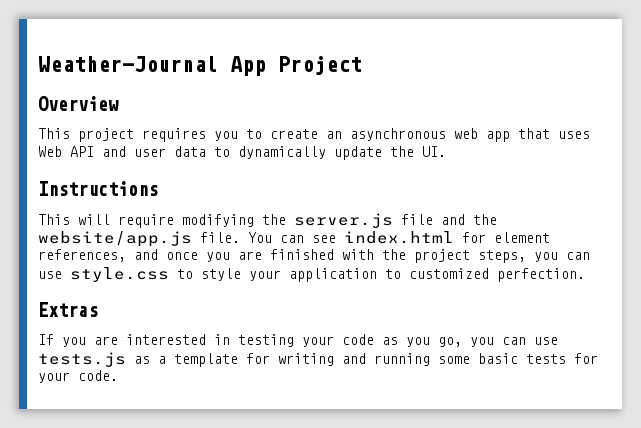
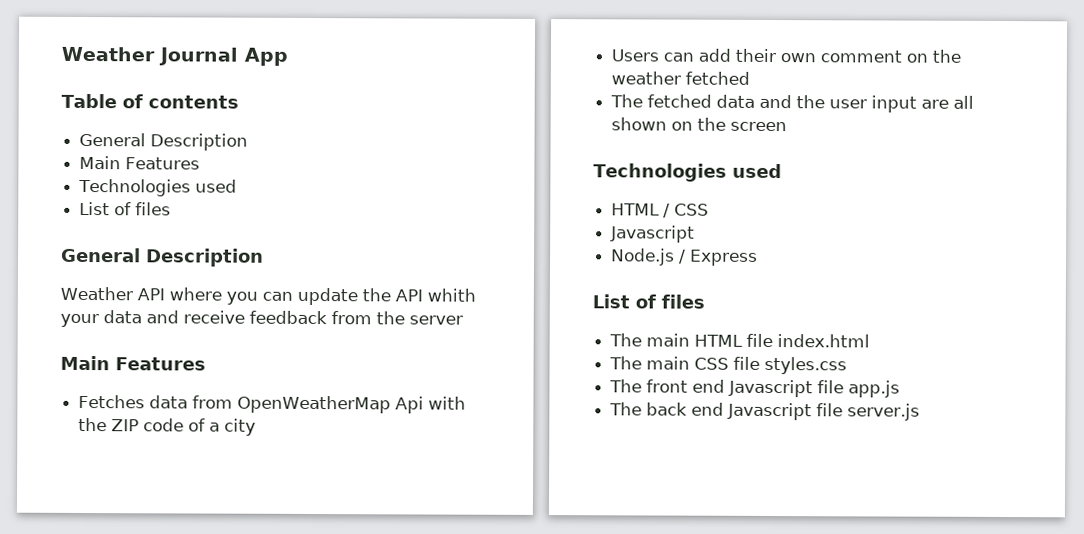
[38,56,218,72] Weather-Journal -> [61,46,238,66] Weather Journal
[278,56,362,75] [38,96,119,111] [38,128,590,142] [38,146,446,160] [38,181,158,196] [38,213,497,228] [38,231,550,247] [38,249,590,263] [38,267,585,282] [38,302,98,317] [38,334,558,347] [38,352,598,367] [38,370,118,383] Project // Overview // This project requires you to create an asynchronous web app that uses Web API and user data to dynamically update the UI. // Instructions // This will require modifying the server.js file and the website/app.js file. You can see index.html for element references, and once you are finished with the project steps, you can use style.css to style your application to customized perfection. // Extras // If you are interested in testing your code as you go, you can use tests.js as a template for writing and running some basic tests for your code. -> [61,93,239,109] [79,132,249,151] [79,155,201,170] [78,178,238,197] [79,201,172,216] [61,247,264,267] [60,286,476,306] [60,310,463,328] [60,355,206,371] [78,394,467,414] [78,417,257,436] [611,48,962,63] [611,71,751,85] [610,94,975,113] [611,117,788,132] [593,163,782,182] [611,203,710,218] [610,225,696,243] [611,248,759,266] [592,294,705,309] [609,333,871,348] [609,356,848,375] [609,379,901,398] [609,402,921,421] // Table of contents // General Description // Main Features // Technologies used // List of files // General Description // Weather API where you can update the API whith your data and receive feedback from the server // Main Features // Fetches data from OpenWeatherMap Api with the ZIP code of a city // Users can add their own comment on the weather fetched // The fetched data and the user input are all shown on the screen // Technologies used // HTML / CSS // Javascript // Node.js / Express // List of files // The main HTML file index.html // The main CSS file styles.css // The front end Javascript file app.js // The back end Javascript file server.js

